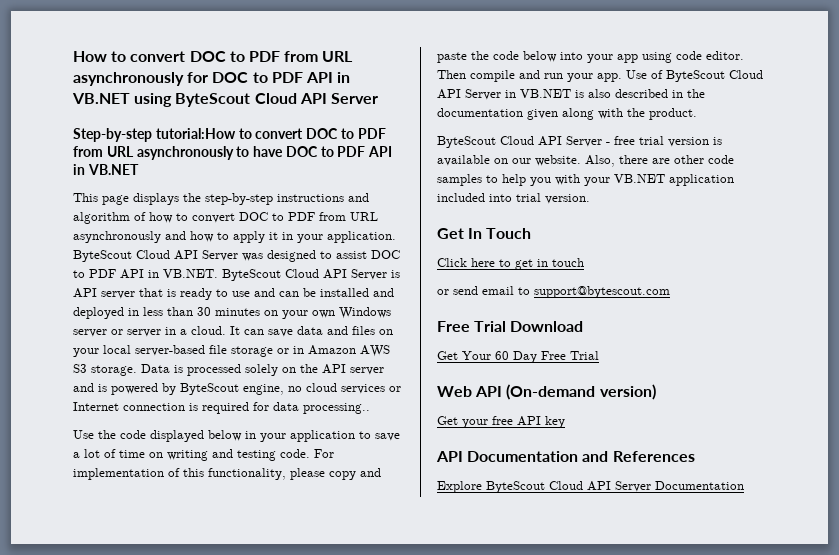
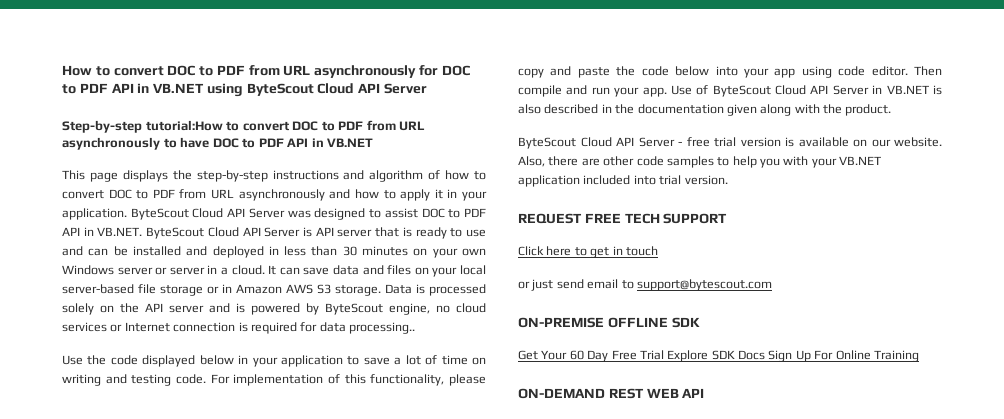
[437,228,532,239] Get In Touch -> [518,213,728,224] REQUEST FREE TECH SUPPORT
(449, 292) none -> [531,279,554,291] just
[437,321,584,332] Free Trial Download -> [518,317,700,328] ON-PREMISE OFFLINE SDK
[437,384,656,400] [437,416,565,428] [436,451,695,462] [437,481,744,493] // Web API (On-demand version) // Get your free API key // API Documentation and References // Explore ByteScout Cloud API Server Documentation -> [667,350,919,362] [518,388,705,399] Explore SDK Docs Sign Up For Online Training // ON-DEMAND REST WEB API

